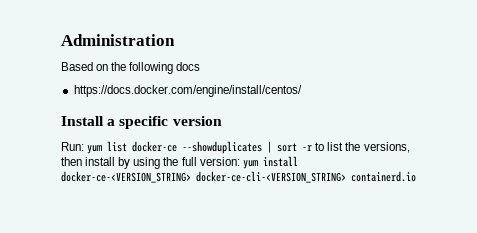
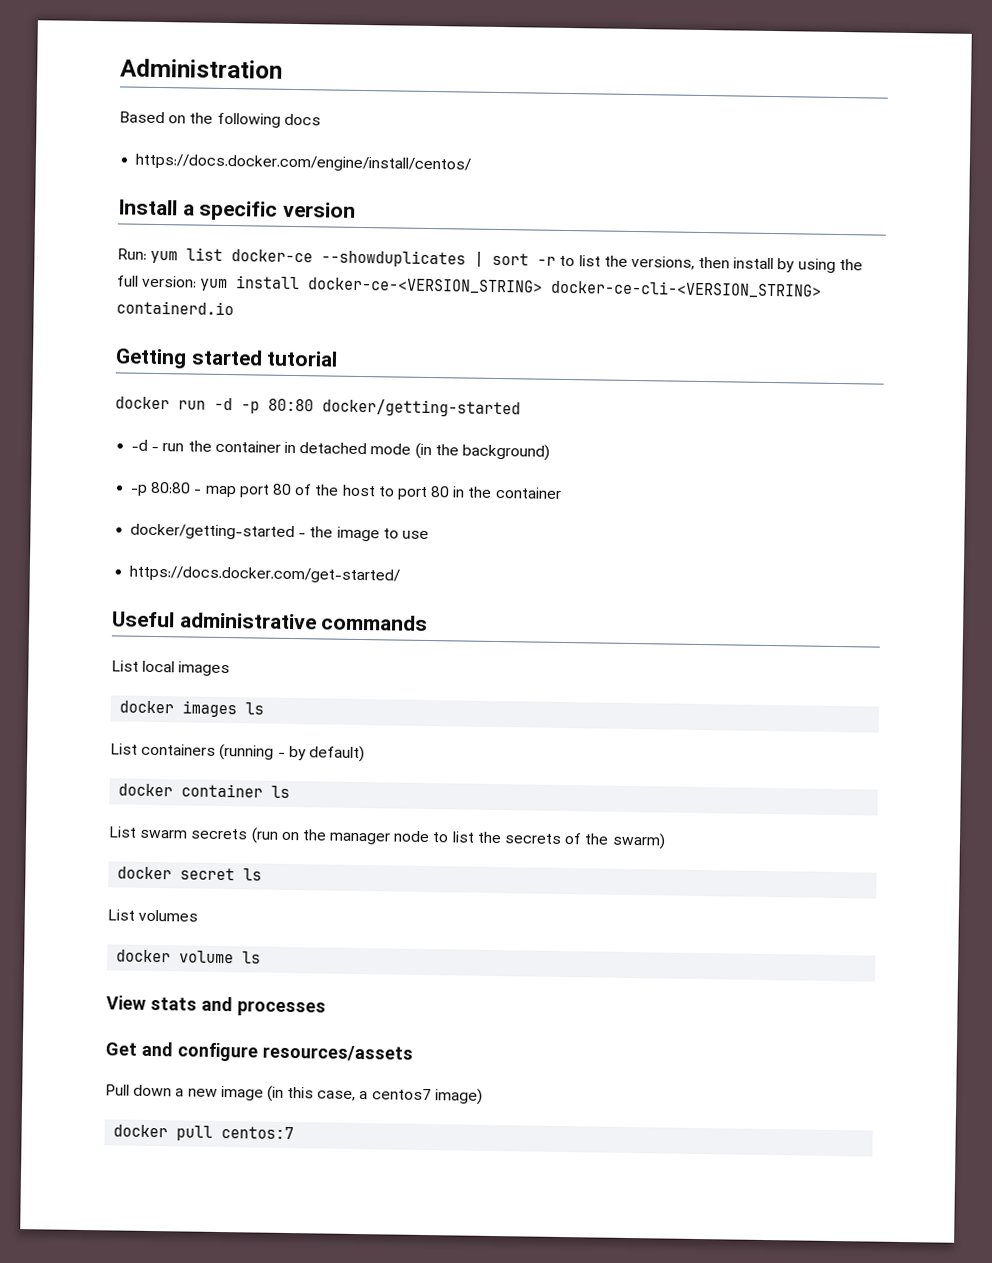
(416, 176) none -> [115,348,339,369] [115,396,521,418] [131,439,550,461] [130,481,562,500] [130,523,429,542] [129,565,401,584] [112,611,429,632] [111,660,231,677] [119,700,265,718] [110,743,365,763] [118,783,291,799] [108,826,666,850] [117,866,263,881] [107,909,199,922] [116,949,262,964] [106,995,326,1017] [105,1041,413,1062] [105,1084,483,1105] [113,1124,295,1141] // Getting started tutorial // docker run -d -p 80:80 docker/getting-started // -d - run the container in detached mode (in the background) // -p 80:80 - map port 80 of the host to port 80 in the container // docker/getting-started - the image to use // https://docs.docker.com/get-started/ // Useful administrative commands // List local images // docker images ls // List containers (running - by default) // docker container ls // List swarm secrets (run on the manager node to list the secrets of the swarm) // docker secret ls // List volumes // docker volume ls // View stats and processes // Get and configure resources/assets // Pull down a new image (in this case, a centos7 image) // docker pull centos:7

